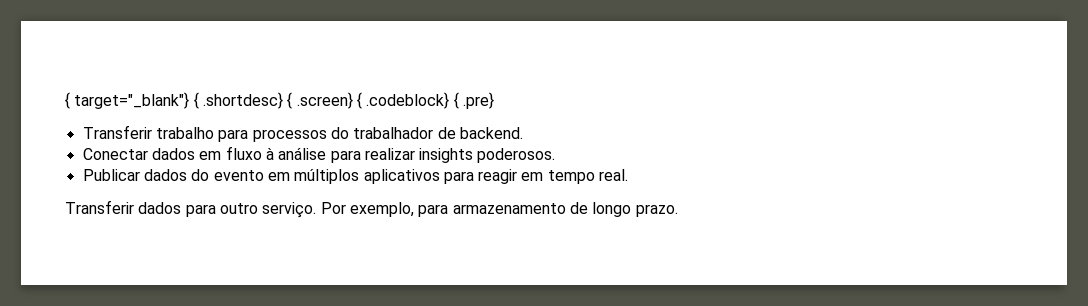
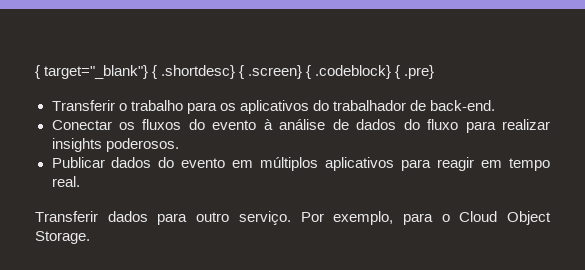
(152, 132) none -> [118,103,127,111] o
[252,129,327,142] processos -> [219,100,309,114] os aplicativos
[459,127,523,139] backend. -> [429,100,495,111] back-end.
[151,146,327,160] dados em fluxo à análise -> [118,119,459,130] os fluxos do evento à análise de dados do fluxo
[452,202,678,217] armazenamento de longo prazo. -> [441,211,551,225] [35,231,90,244] o Cloud Object Storage.

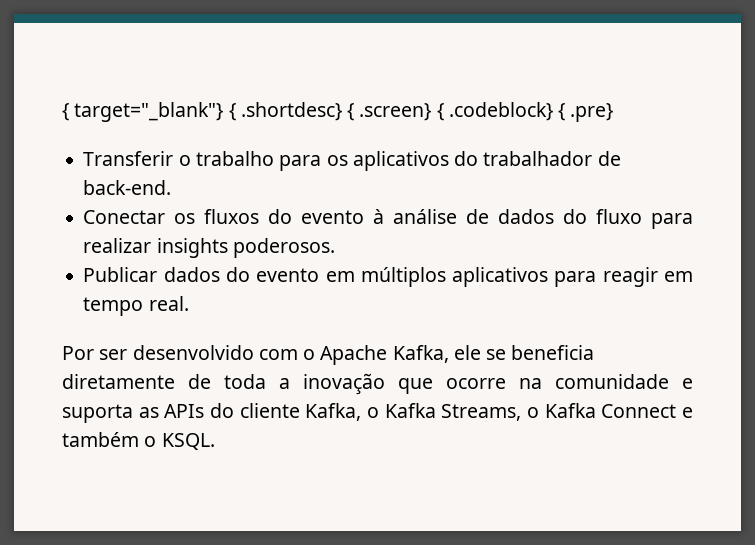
[35,211,551,225] [35,231,90,244] Transferir dados para outro serviço. Por exemplo, para o Cloud Object Storage. -> [62,345,595,365] [62,373,693,395] [62,403,693,423] [62,432,215,450] Por ser desenvolvido com o Apache Kafka, ele se beneficia diretamente de toda a inovação que ocorre na comunidade e suporta as APIs do cliente Kafka, o Kafka Streams, o Kafka Connect e também o KSQL.

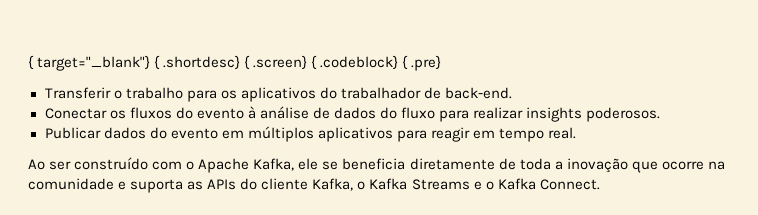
[62,345,254,360] Por ser desenvolvido -> [28,157,149,170] Ao ser construído
[441,403,693,421] [62,432,215,450] Streams, o Kafka Connect e também o KSQL. -> [411,178,600,190] Streams e o Kafka Connect.

